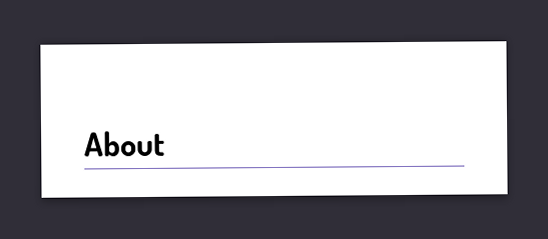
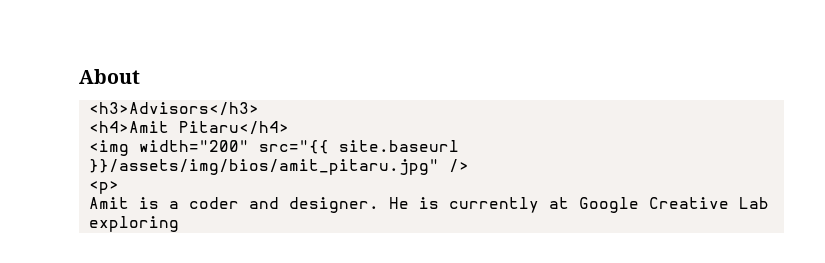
(165, 143) none -> [88,102,259,116] [88,121,289,135] [88,140,459,156] [88,159,469,175] [88,181,119,194] [88,197,769,213] [88,216,179,232] // <h3>Advisors</h3> // <h4>Amit Pitaru</h4> // <img width="200" src="{{ site.baseurl }}/assets/img/bios/amit_pitaru.jpg" /> // <p> // Amit is a coder and designer. He is currently at Google Creative Lab exploring

